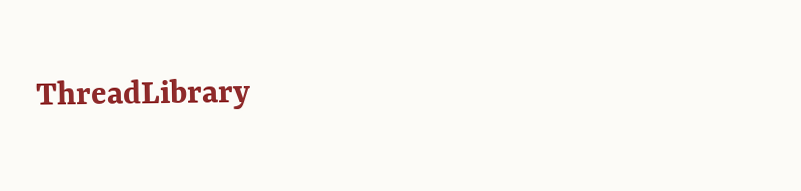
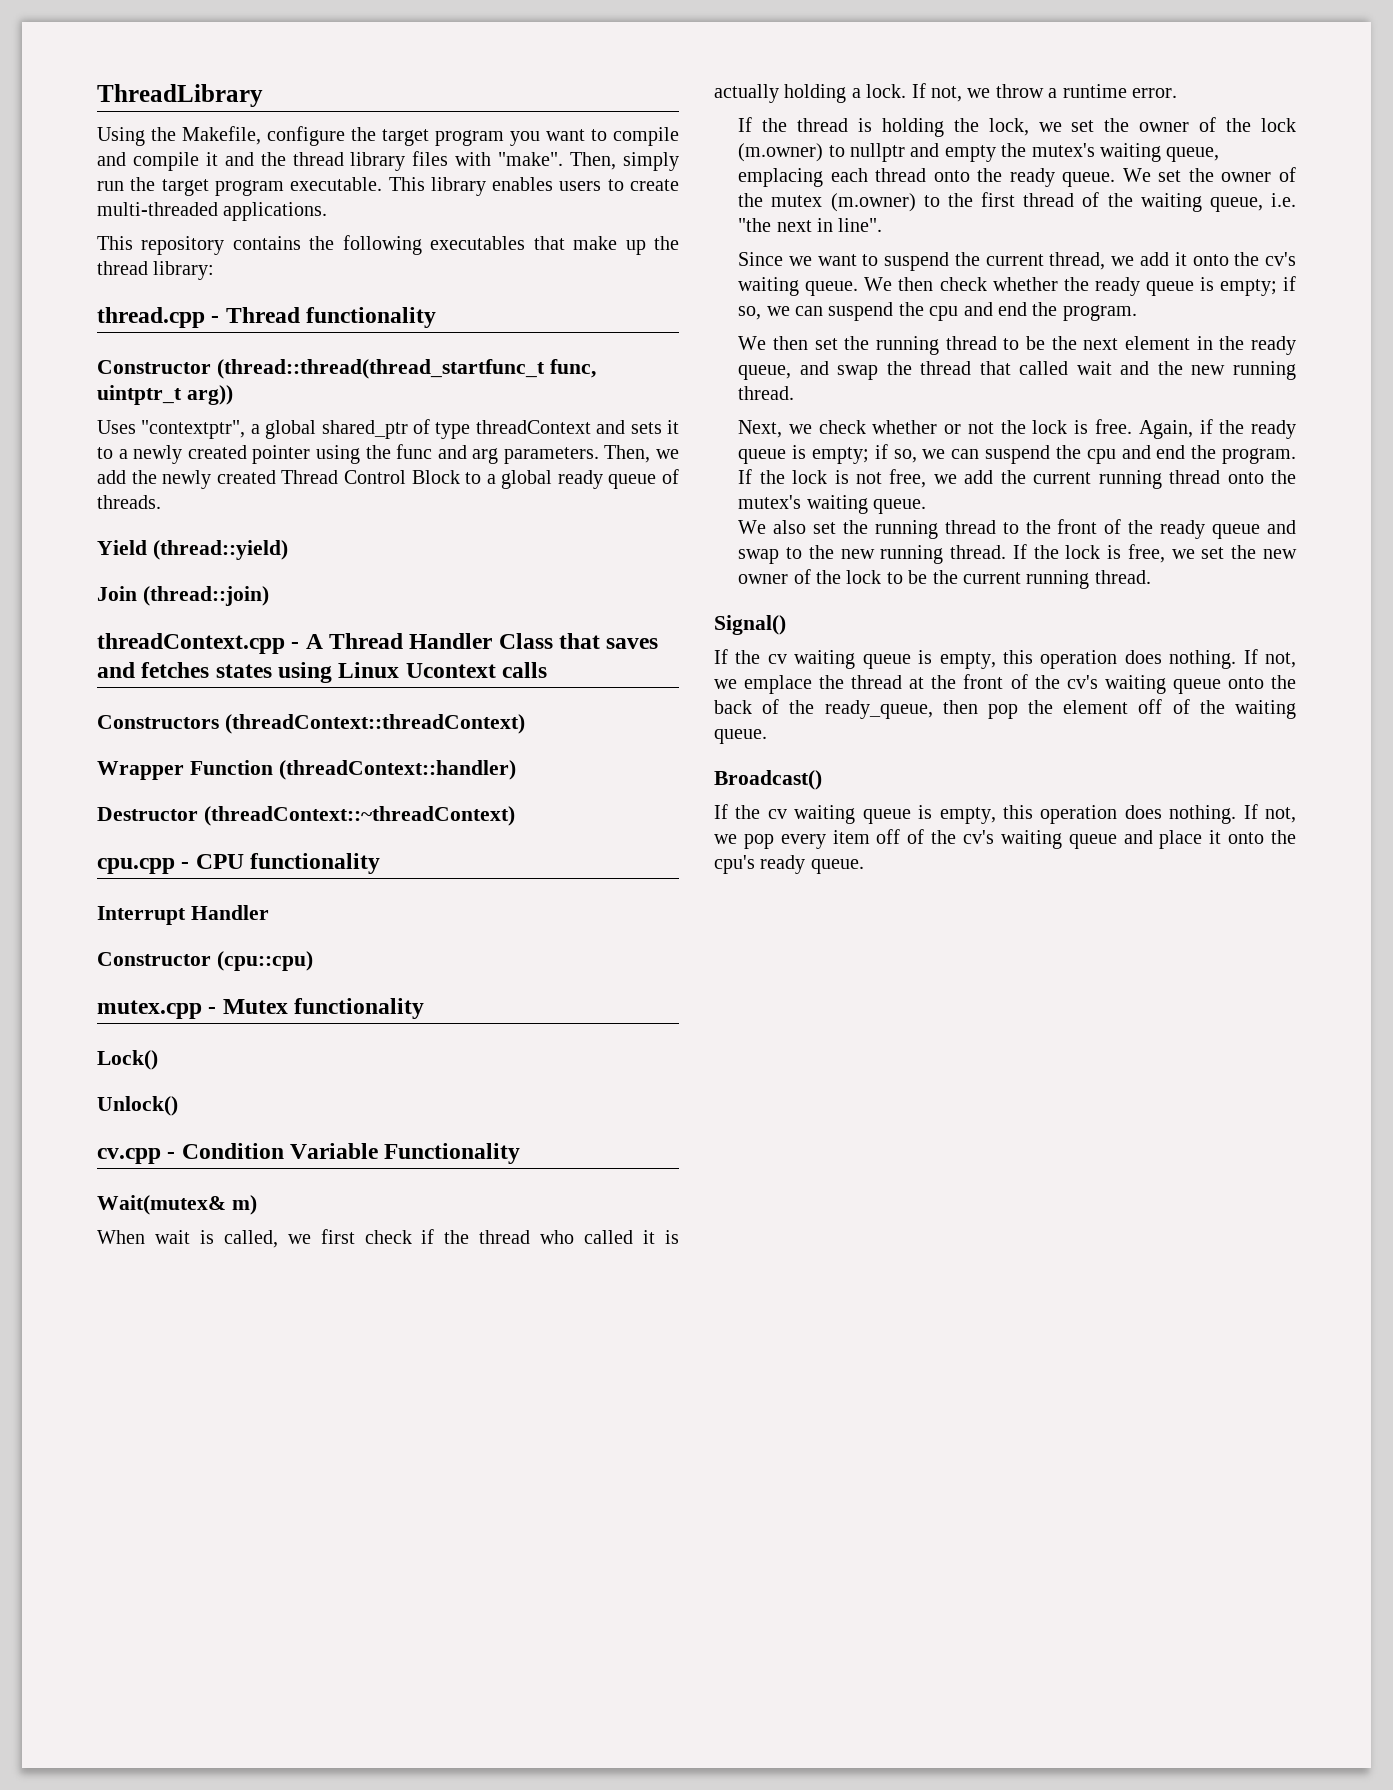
(251, 94) none -> [97,126,679,146] [97,151,680,171] [97,177,679,196] [97,202,328,221] [97,235,679,255] [97,261,215,280] [97,307,437,328] [97,359,596,379] [97,385,233,405] [97,419,679,439] [97,444,679,464] [97,469,679,489] [97,495,161,509] [97,540,288,560] [97,586,269,606] [97,633,659,654] [97,662,548,683] [97,714,525,734] [97,760,516,780] [97,806,515,826] [97,853,381,874] [97,905,269,925] [97,951,313,971] [97,998,425,1019] [97,1050,158,1070] [97,1096,178,1116] [97,1143,521,1164] [97,1195,257,1215] [97,1229,679,1248] [714,83,1177,103] [738,117,1296,137] [738,143,1220,162] [738,167,1296,187] [738,192,1296,212] [738,218,883,232] [738,252,1296,271] [738,276,1297,296] [738,302,1137,321] [738,336,1296,355] [738,361,1296,380] [738,386,795,400] [738,419,1296,439] [738,444,1296,464] [738,469,1296,489] [738,495,927,514] [738,519,1296,539] [738,544,1297,564] [738,569,1151,589] [714,615,786,635] [714,649,1296,669] [714,674,1296,694] [714,699,1296,719] [714,729,767,744] [714,770,822,790] [714,804,1296,824] [714,829,1296,849] [714,855,864,874] // Using the Makefile, configure the target program you want to compile and compile it and the thread library files with "make". Then, simply run the target program executable. This library enables users to create multi-threaded applications. // This repository contains the following executables that make up the thread library: // thread.cpp - Thread functionality // Constructor (thread::thread(thread_startfunc_t func, uintptr_t arg)) // Uses "contextptr", a global shared_ptr of type threadContext and sets it to a newly created pointer using the func and arg parameters. Then, we add the newly created Thread Control Block to a global ready queue of threads. // Yield (thread::yield) // Join (thread::join) // threadContext.cpp - A Thread Handler Class that saves and fetches states using Linux Ucontext calls // Constructors (threadContext::threadContext) // Wrapper Function (threadContext::handler) // Destructor (threadContext::~threadContext) // cpu.cpp - CPU functionality // Interrupt Handler // Constructor (cpu::cpu) // mutex.cpp - Mutex functionality // Lock() // Unlock() // cv.cpp - Condition Variable Functionality // Wait(mutex& m) // When wait is called, we first check if the thread who called it is actually holding a lock. If not, we throw a runtime error. // If the thread is holding the lock, we set the owner of the lock (m.owner) to nullptr and empty the mutex's waiting queue, emplacing each thread onto the ready queue. We set the owner of the mutex (m.owner) to the first thread of the waiting queue, i.e. "the next in line". // Since we want to suspend the current thread, we add it onto the cv's waiting queue. We then check whether the ready queue is empty; if so, we can suspend the cpu and end the program. // We then set the running thread to be the next element in the ready queue, and swap the thread that called wait and the new running thread. // Next, we check whether or not the lock is free. Again, if the ready queue is empty; if so, we can suspend the cpu and end the program. If the lock is not free, we add the current running thread onto the mutex's waiting queue. // We also set the running thread to the front of the ready queue and swap to the new running thread. If the lock is free, we set the new owner of the lock to be the current running thread. // Signal() // If the cv waiting queue is empty, this operation does nothing. If not, we emplace the thread at the front of the cv's waiting queue onto the back of the ready_queue, then pop the element off of the waiting queue. // Broadcast() // If the cv waiting queue is empty, this operation does nothing. If not, we pop every item off of the cv's waiting queue and place it onto the cpu's ready queue.

